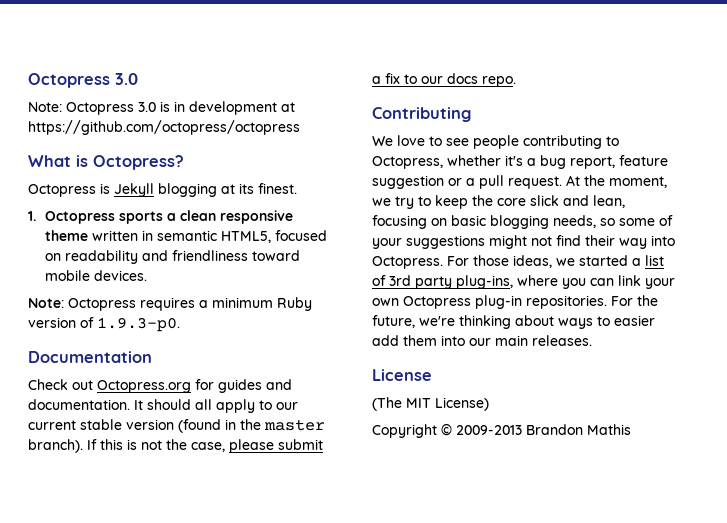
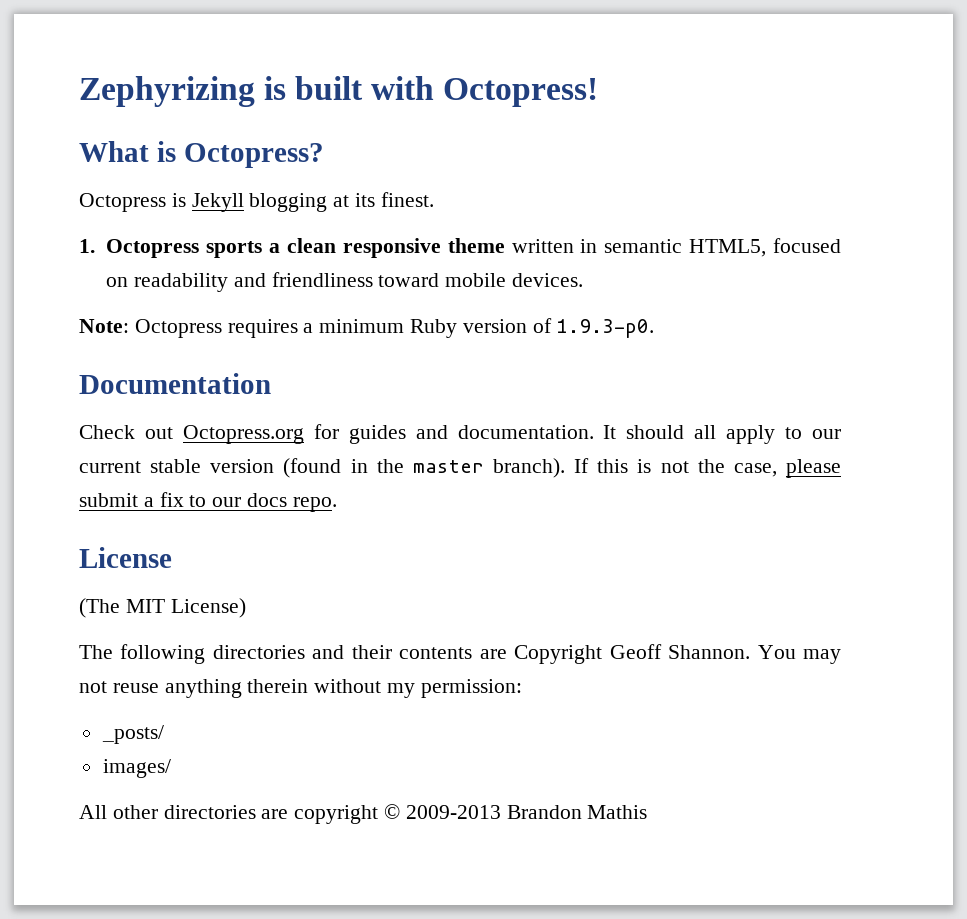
[28,73,138,88] [28,101,295,115] [28,120,300,135] Octopress 3.0 // Note: Octopress 3.0 is in development at https://github.com/octopress/octopress -> [79,76,599,107] Zephyrizing is built with Octopress!
[372,107,471,122] [372,135,619,149] [372,155,668,169] [372,175,667,189] [372,195,625,209] [372,215,673,229] [372,235,675,249] [372,255,664,269] [372,275,675,289] [372,295,658,309] [372,315,655,329] [372,335,592,346] [372,369,432,381] [372,397,489,411] [372,424,437,438] Contributing // We love to see people contributing to Octopress, whether it's a bug report, feature suggestion or a pull request. At the moment, we try to keep the core slick and lean, focusing on basic blogging needs, so some of your suggestions might not find their way into Octopress. For those ideas, we started a list of 3rd party plug-ins, where you can link your own Octopress plug-in repositories. For the future, we're thinking about ways to easier add them into our main releases. // License // (The MIT License) // Copyright -> [79,547,172,568] [79,598,246,618] [79,644,842,664] [79,679,522,698] [101,725,164,744] [102,759,171,778] [79,805,379,824] License // (The MIT License) // The following directories and their contents are Copyright Geoff Shannon. You may not reuse anything therein without my permission: // _posts/ // images/ // All other directories are copyright

